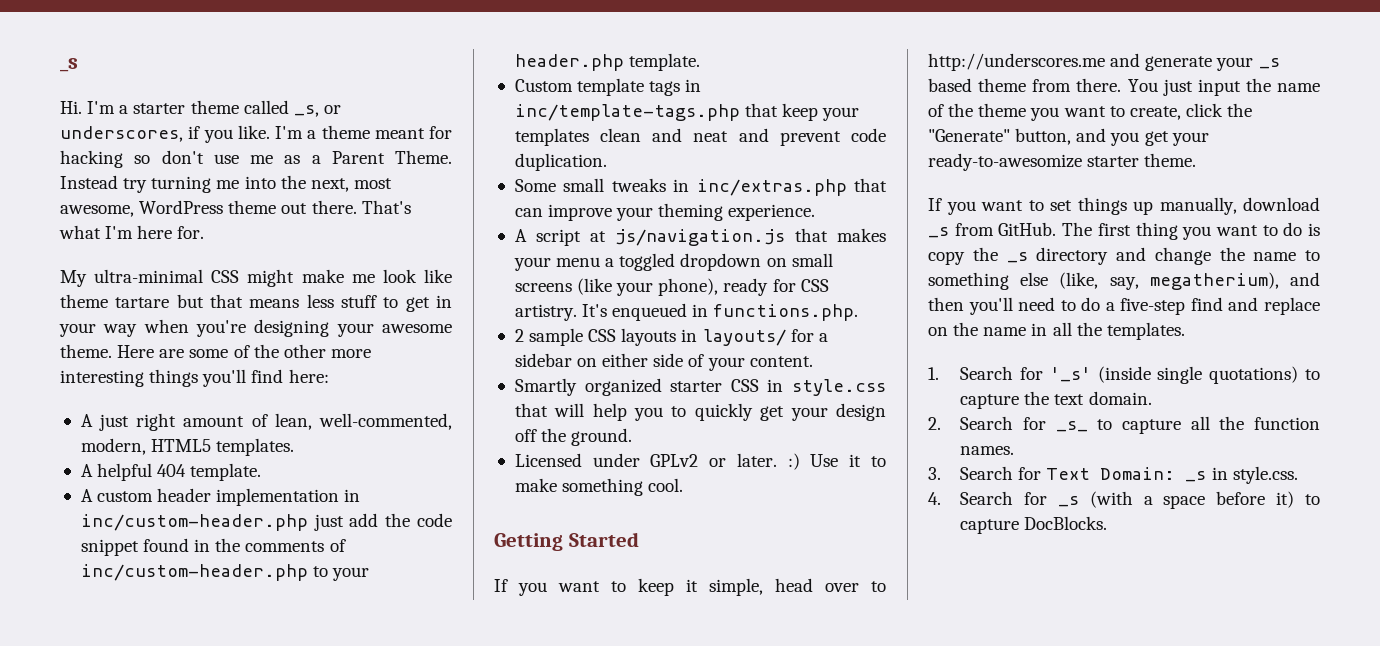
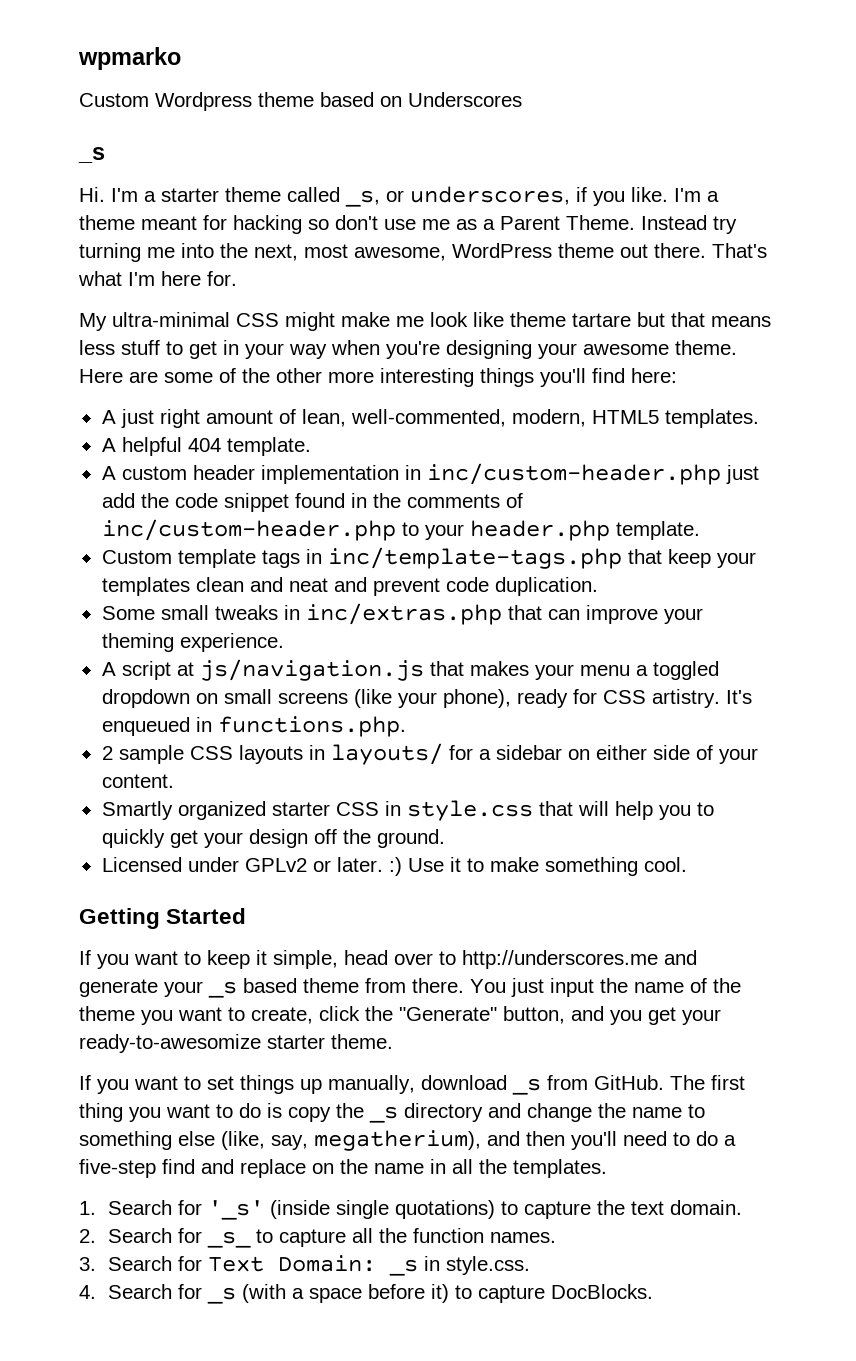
(60, 65) none -> [78,47,181,70] [79,92,522,111] wpmarko // Custom Wordpress theme based on Underscores //

